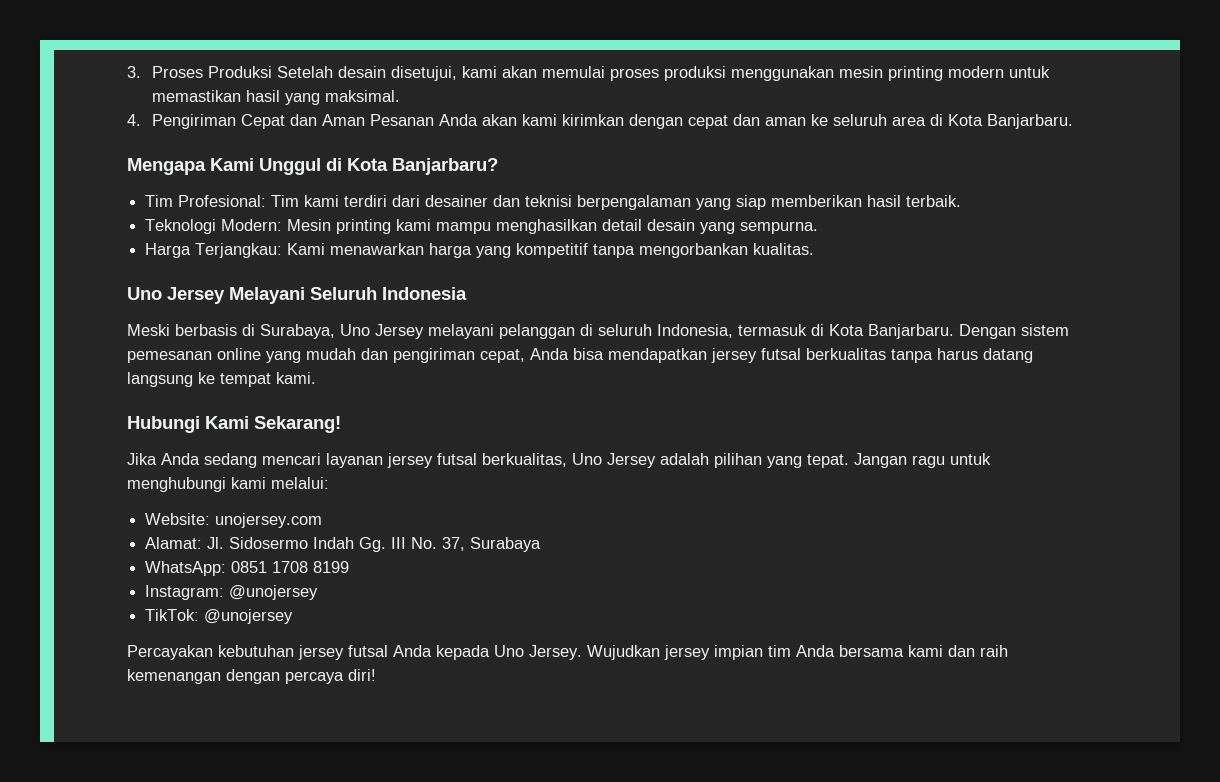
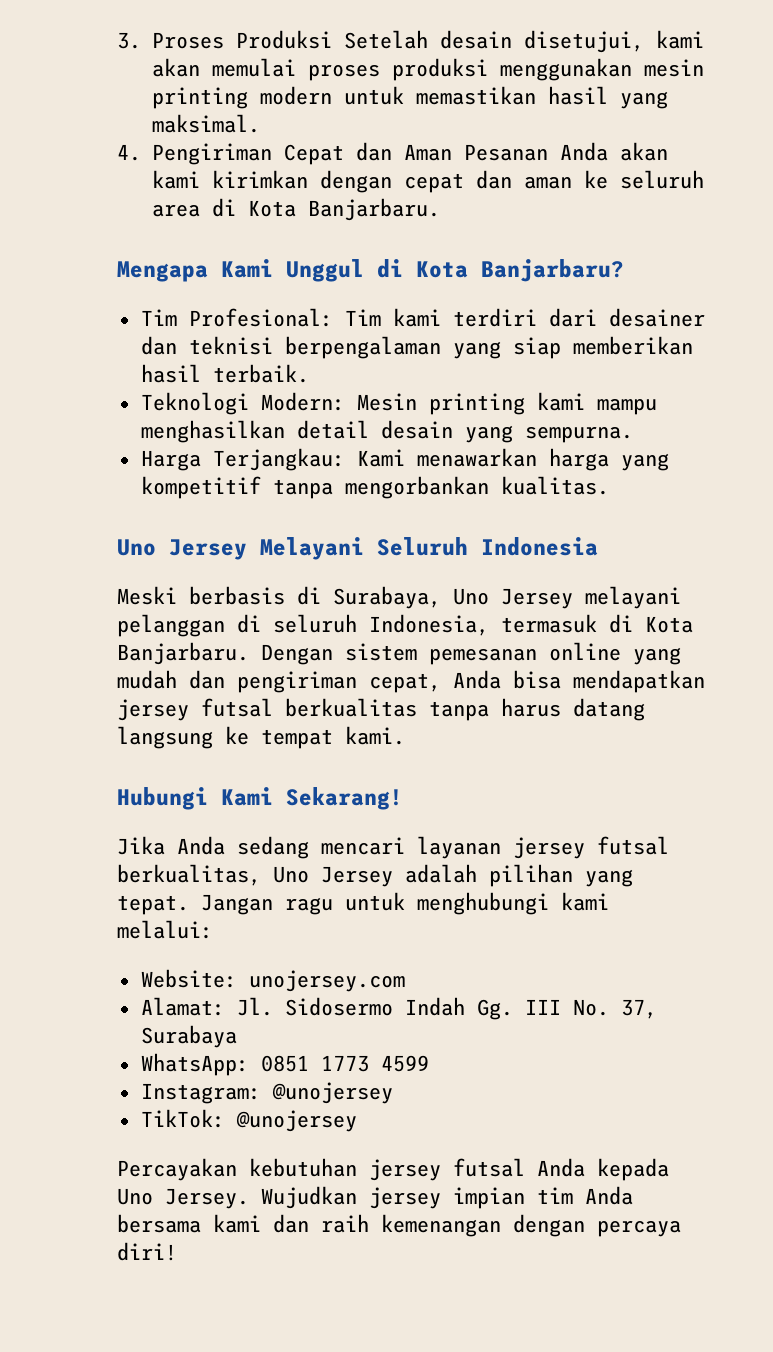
[272,561,350,573] 1708 8199 -> [320,1055,429,1072] 1773 4599

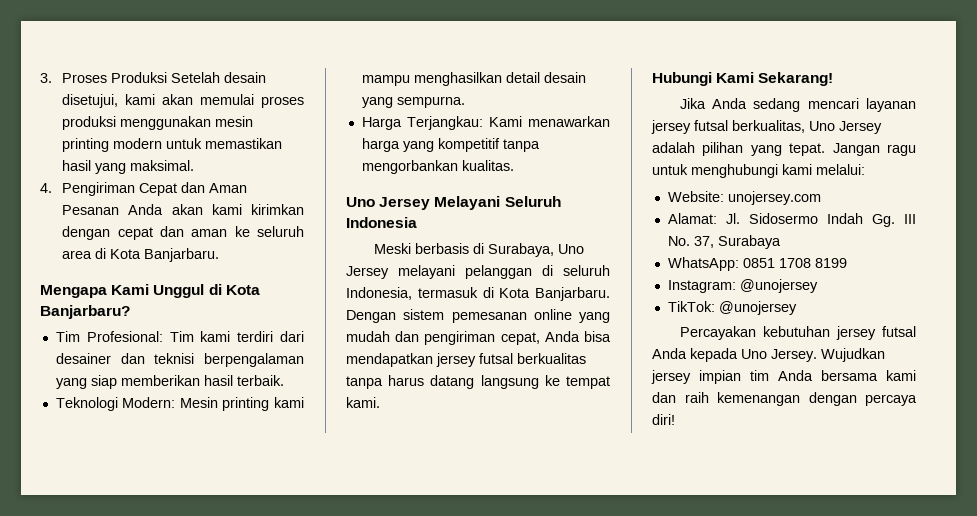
[320,1055,429,1072] 1773 4599 -> [778,258,847,268] 1708 8199

